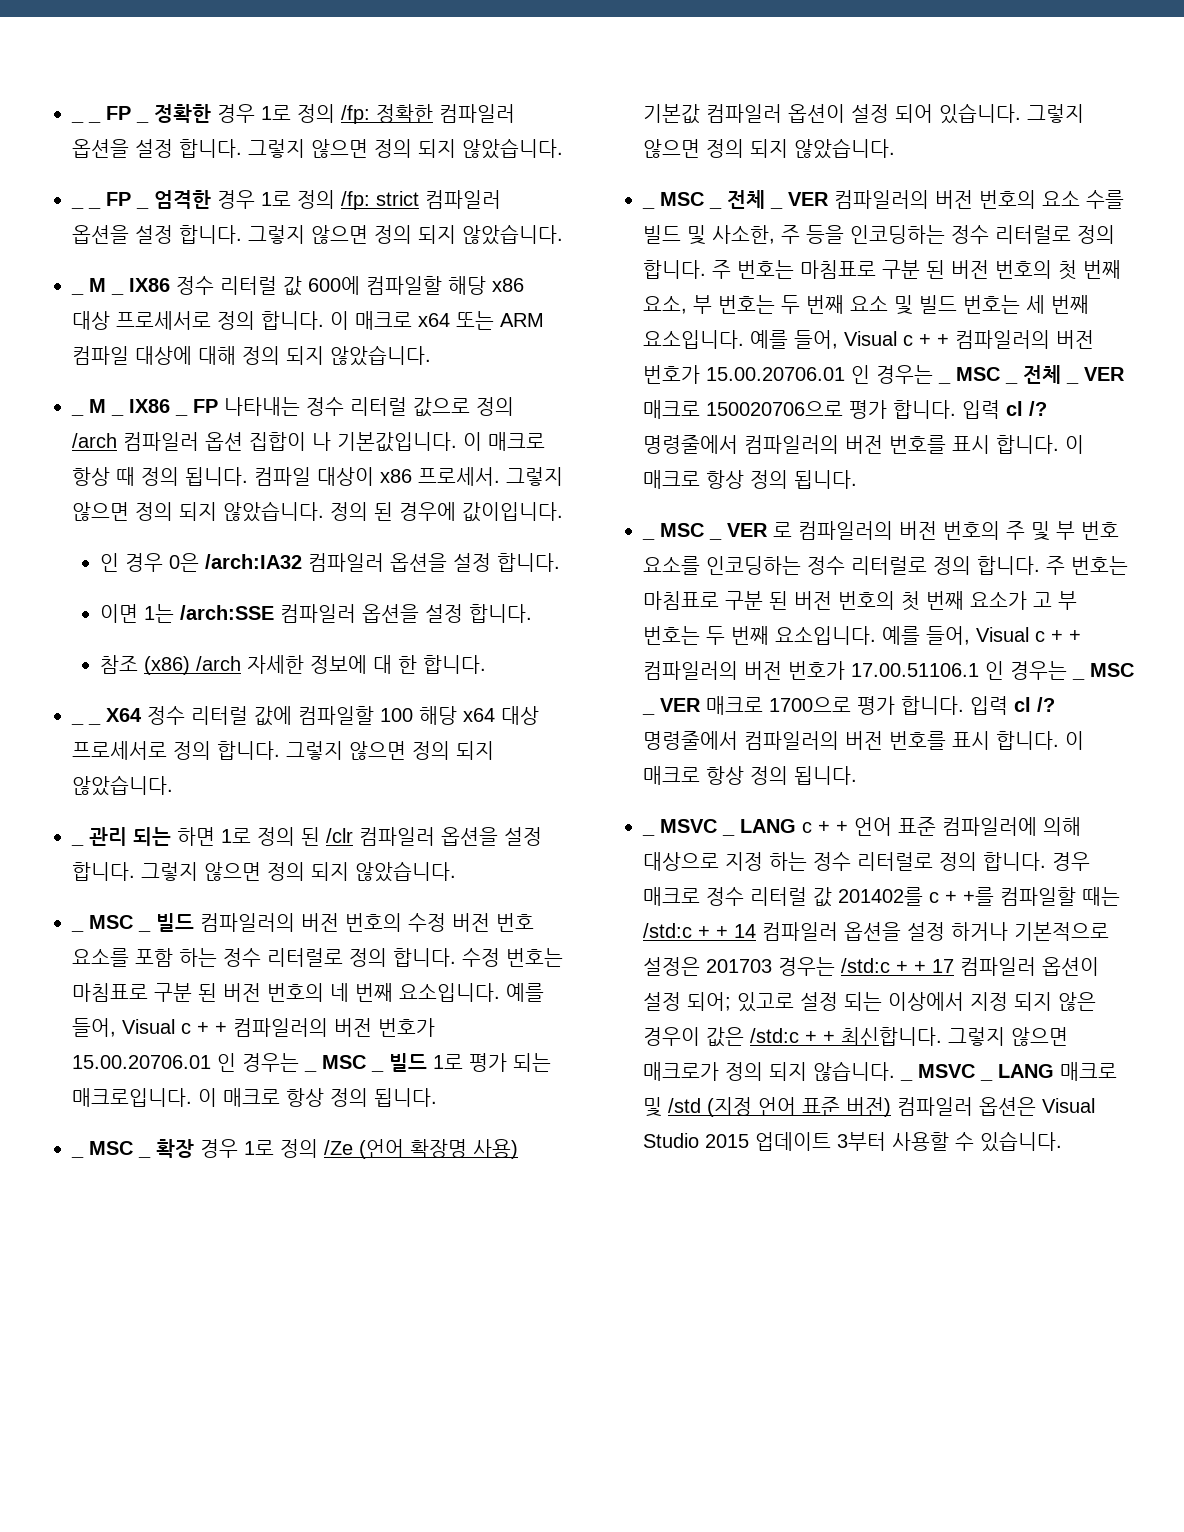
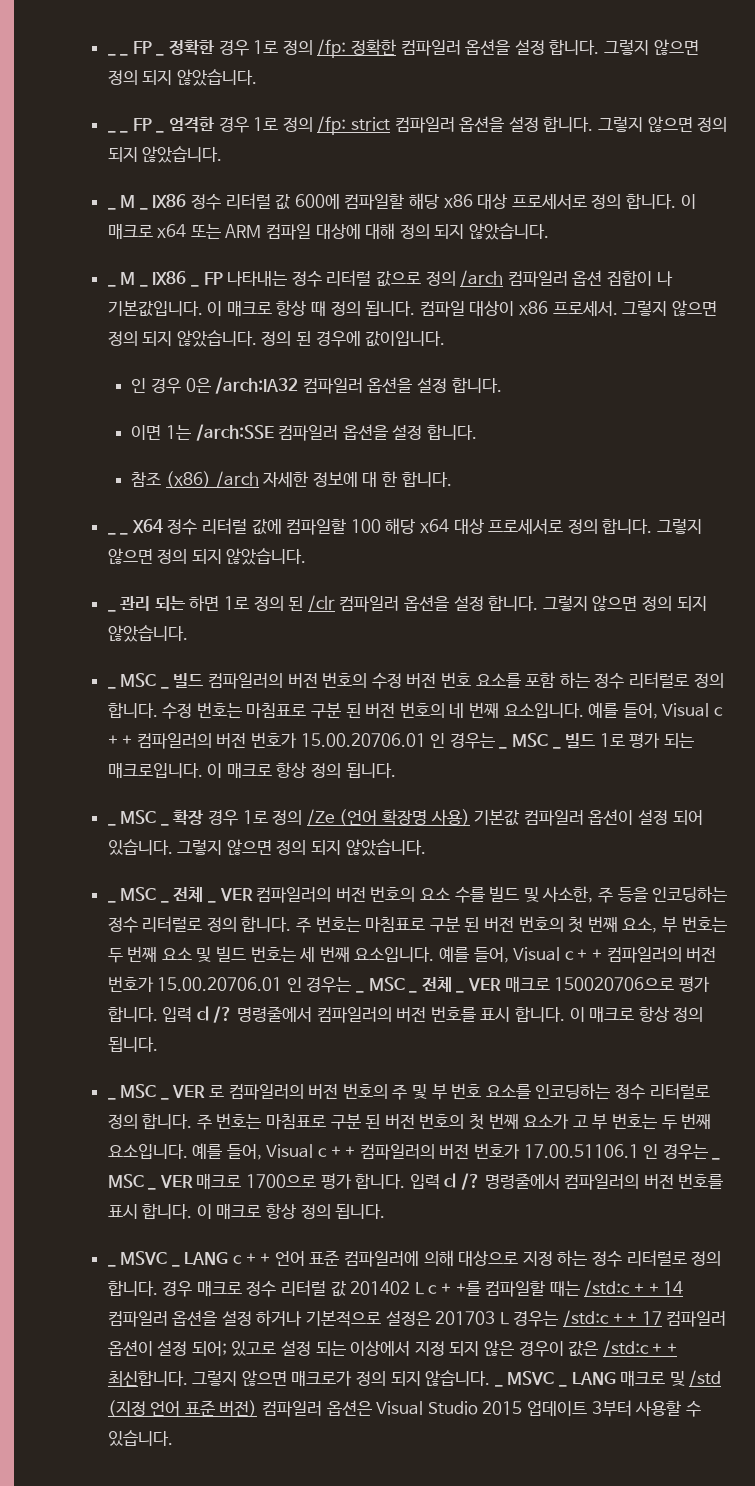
[838,887,923,906] 201402를 -> [350,1281,424,1295] 201402 L
(772, 966) none -> [499,1312,509,1325] L

